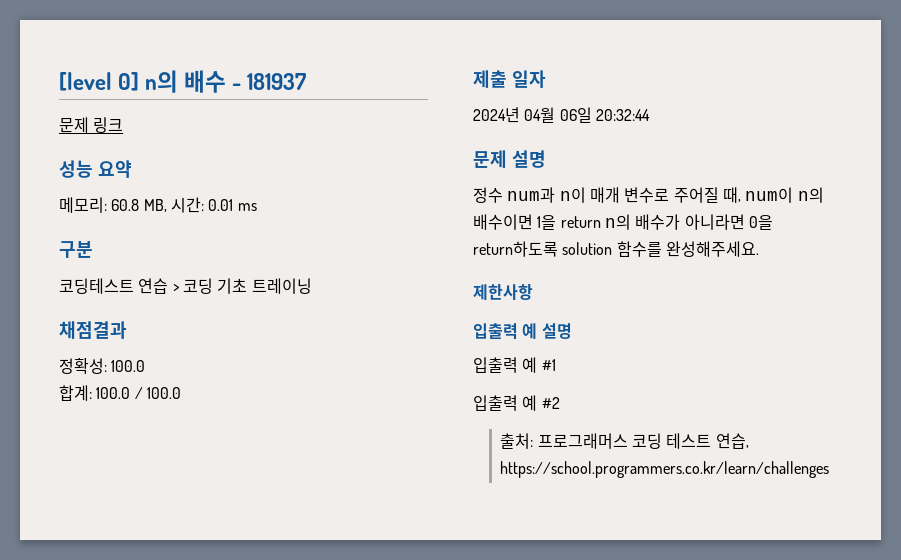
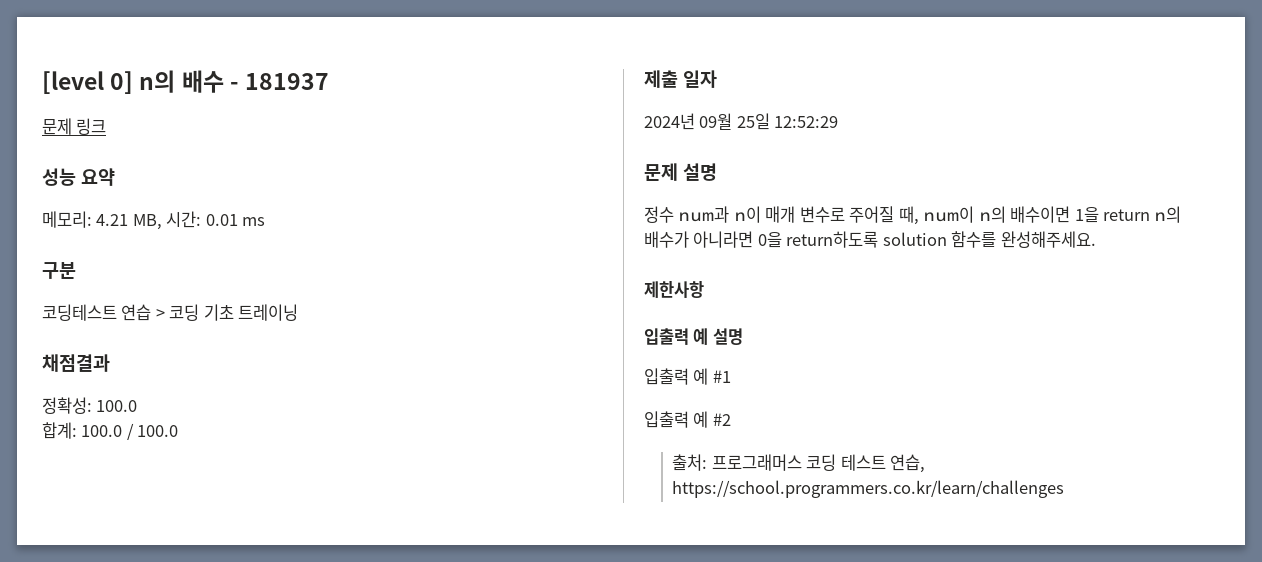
[111,199,140,211] 60.8 -> [96,214,129,226] 4.21
[524,107,650,123] 04월 06일 20:32:44 -> [699,113,839,130] 09월 25일 12:52:29

